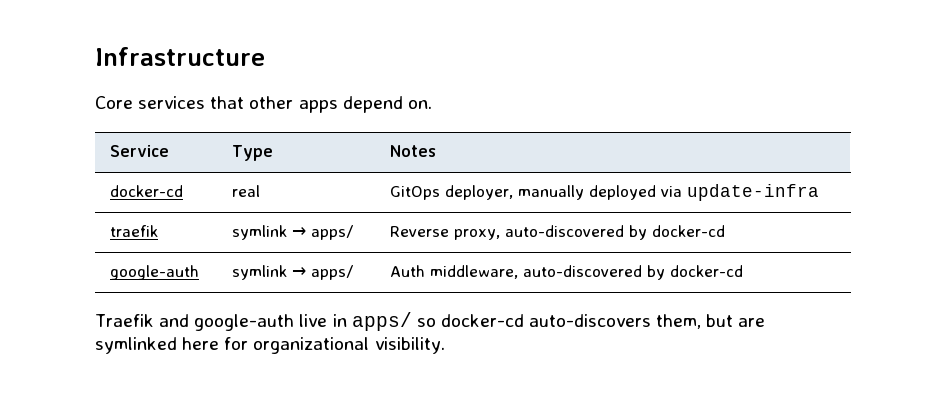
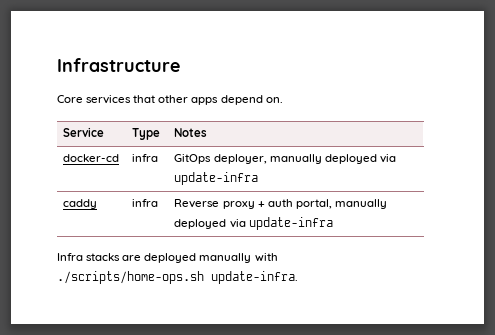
[232,185,261,197] real -> [132,154,159,162] infra
[110,225,159,237] [232,225,354,240] [390,225,726,240] [110,265,200,280] [232,265,354,280] [390,265,744,280] [95,312,766,331] [95,337,445,354] traefik | symlink → apps/ | Reverse proxy, auto-discovered by docker-cd // google-auth | symlink → apps/ | Auth middleware, auto-discovered by docker-cd // Traefik and google-auth live in apps/ so docker-cd auto-discovers them, but are symlinked here for organizational visibility. -> [63,199,98,209] [132,199,159,207] [174,199,387,209] [174,217,333,230] [57,253,278,263] [57,271,298,284] caddy | infra | Reverse proxy + auth portal, manually deployed via update-infra // Infra stacks are deployed manually with ./scripts/home-ops.sh update-infra.

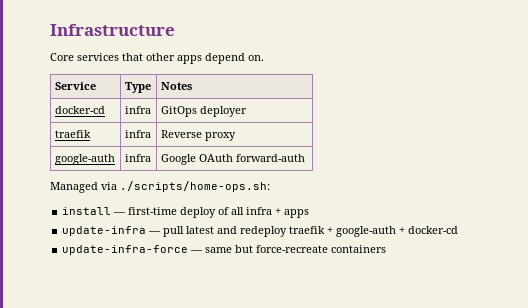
[213,154,396,164] [174,172,259,185] [63,199,98,209] [132,199,159,207] [174,199,387,209] [174,217,333,230] [57,253,278,263] [57,271,298,284] deployer, manually deployed via update-infra // caddy | infra | Reverse proxy + auth portal, manually deployed via update-infra // Infra stacks are deployed manually with ./scripts/home-ops.sh update-infra. -> [199,106,247,117] [54,130,91,138] [124,130,151,138] [160,130,236,141] [54,154,115,165] [124,154,151,162] [160,154,305,165] [50,181,270,193] [62,207,310,218] [62,226,459,237] [62,245,387,255] deployer // traefik | infra | Reverse proxy // google-auth | infra | Google OAuth forward-auth // Managed via ./scripts/home-ops.sh: // install — first-time deploy of all infra + apps // update-infra — pull latest and redeploy traefik + google-auth + docker-cd // update-infra-force — same but force-recreate containers

